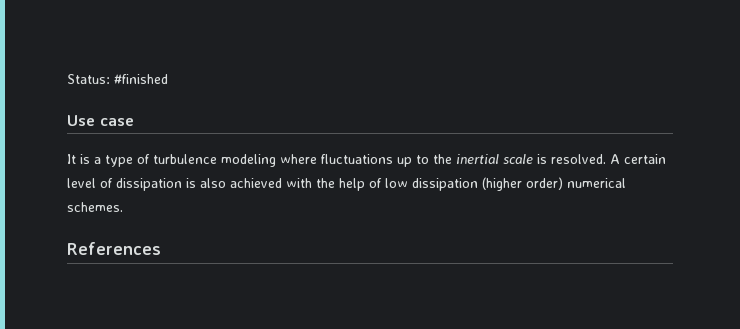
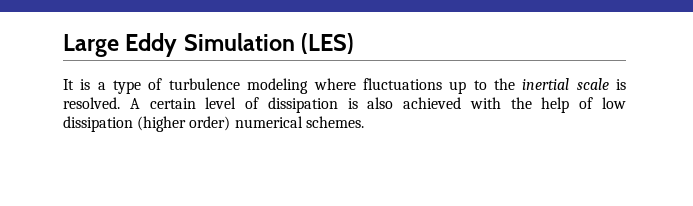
[67,74,168,84] [67,115,134,126] Status: #finished // Use case -> [63,33,355,57] Large Eddy Simulation (LES)
[67,242,161,255] // References -> (364, 122) none

